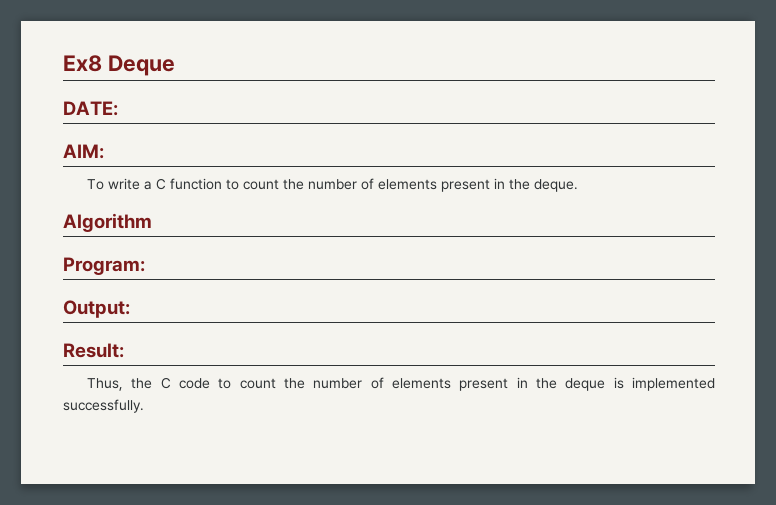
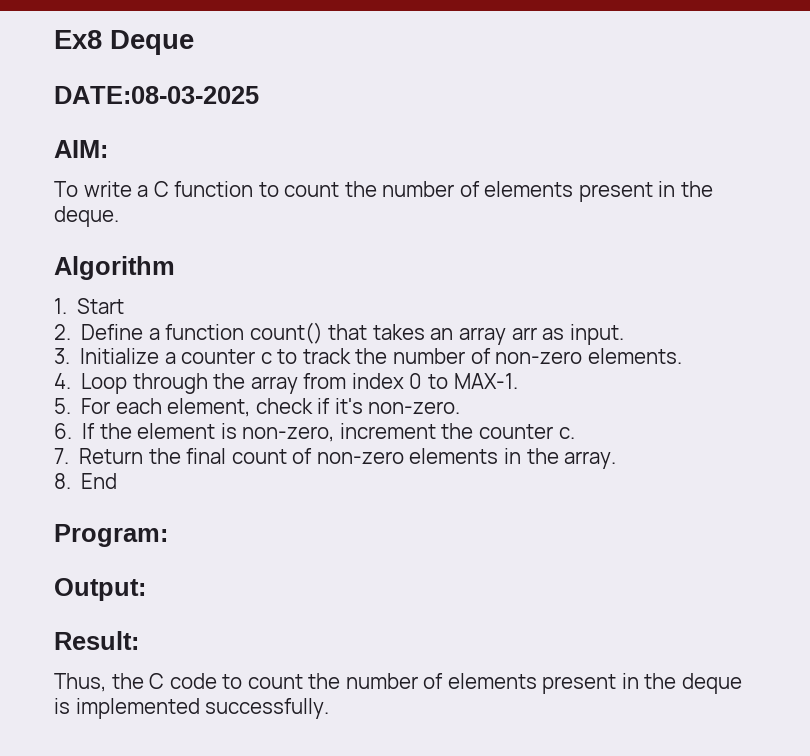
[63,101,118,116] DATE: -> [54,86,259,104] DATE:08-03-2025
(152, 222) none -> [54,298,125,314] [54,322,624,345] [54,348,682,364] [54,373,518,394] [54,398,461,417] [54,423,575,442] [54,448,617,469] [54,473,118,489] // 1. Start // 2. Define a function count() that takes an array arr as input. // 3. Initialize a counter c to track the number of non-zero elements. // 4. Loop through the array from index 0 to MAX-1. // 5. For each element, check if it's non-zero. // 6. If the element is non-zero, increment the counter c. // 7. Return the final count of non-zero elements in the array. // 8. End

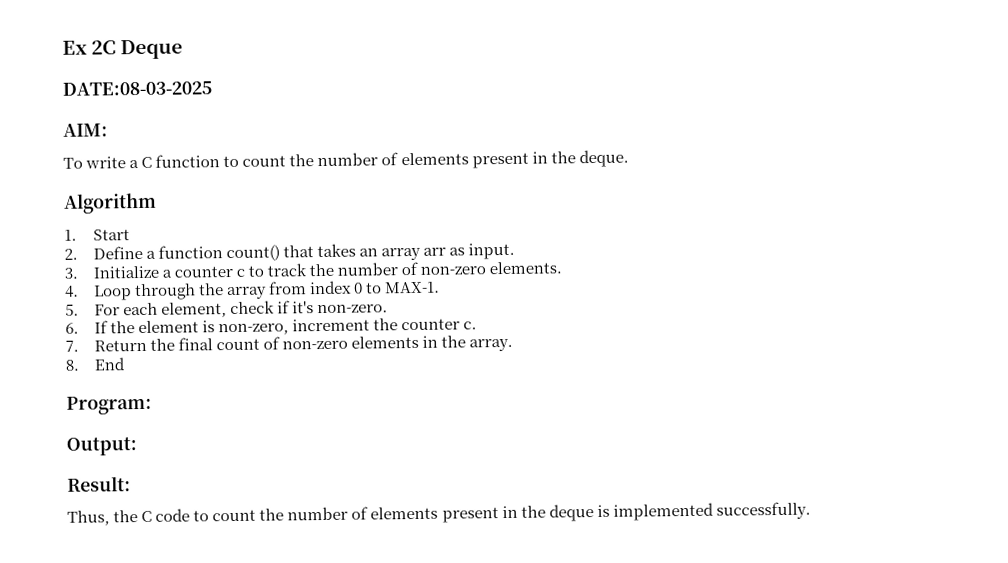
[54,30,102,49] Ex8 -> [62,40,117,55] Ex 2C

